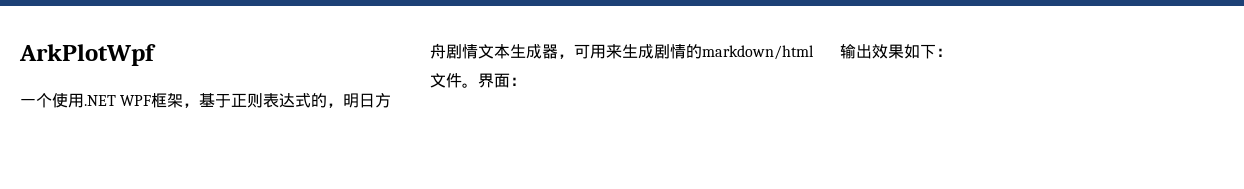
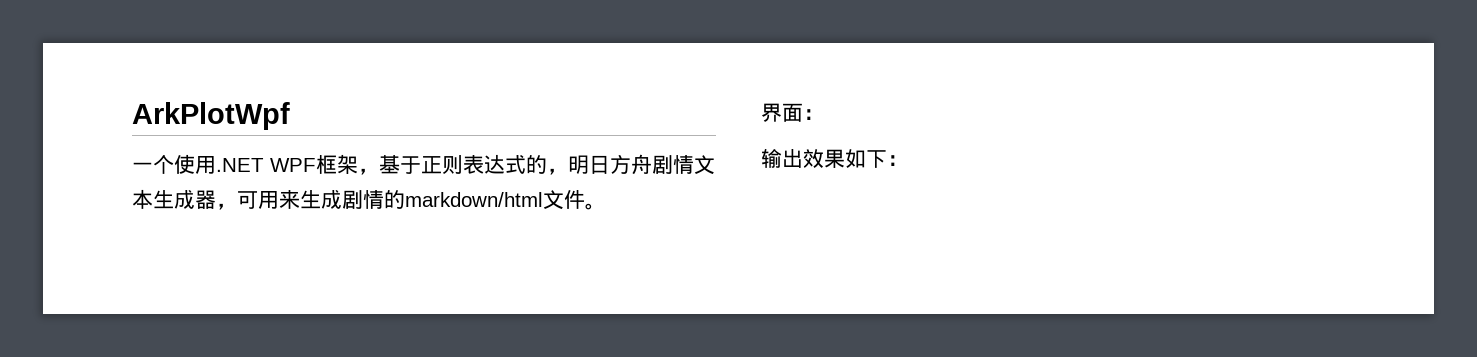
(478, 85) none -> (606, 206) //

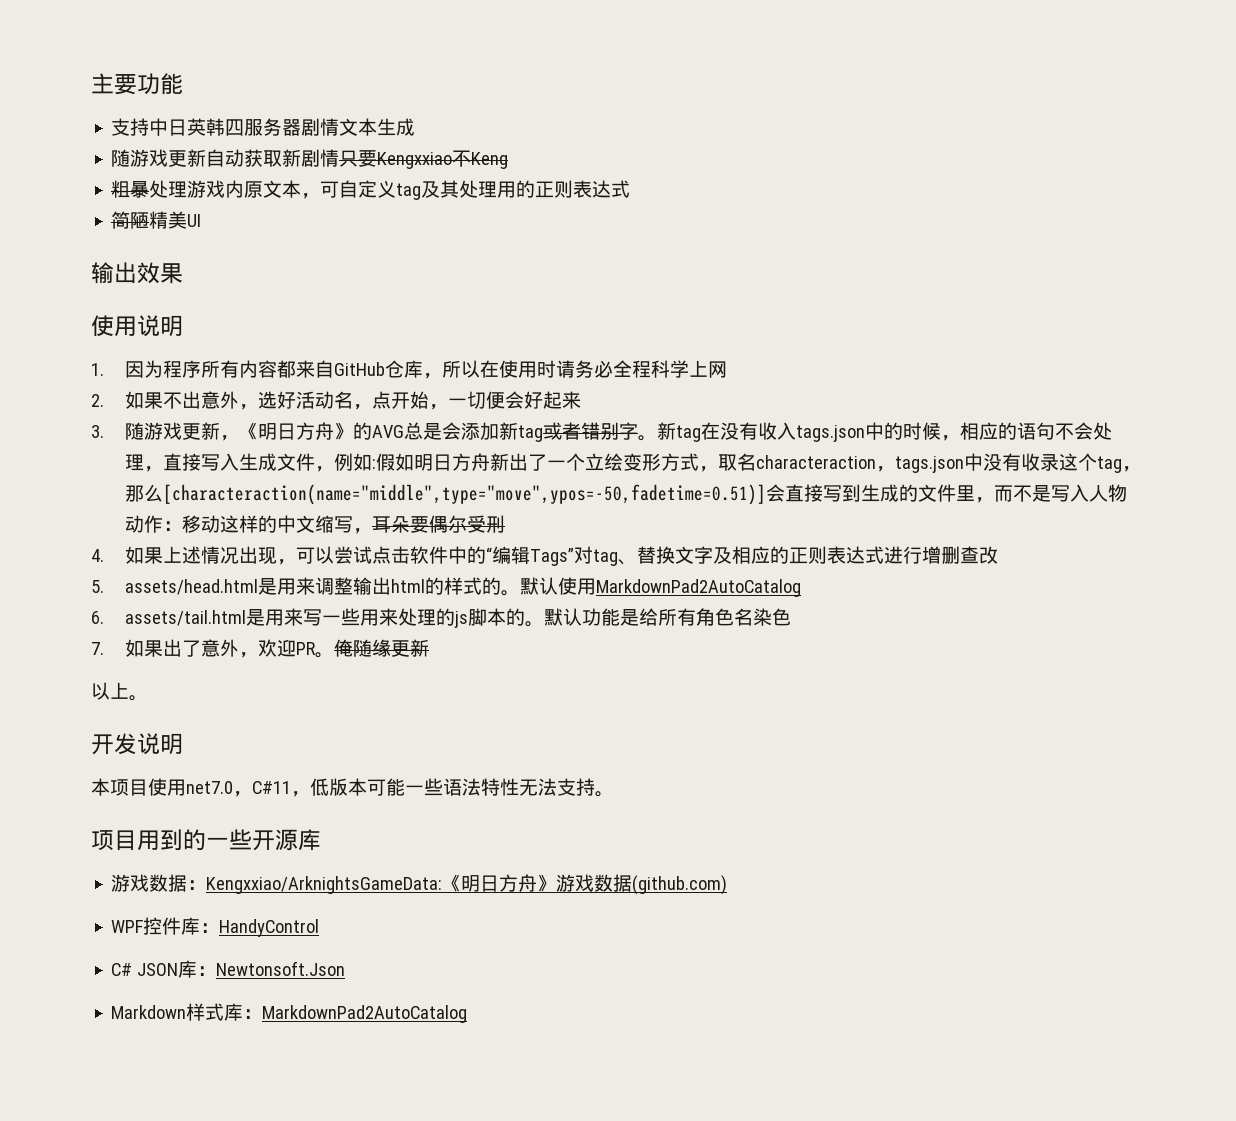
[132,102,290,130] [132,154,715,175] [132,189,606,210] [761,103,824,122] [761,148,908,168] ArkPlotWpf // 一个使用.NET WPF框架，基于正则表达式的，明日方舟剧情文本生成器，可用来生成剧情的markdown/html文件。 // 界面： // 输出效果如下： -> [91,73,183,95] [111,118,416,136] [111,149,509,169] [111,180,631,200] [111,211,202,229] [91,262,183,284] [91,315,183,337] [91,360,728,379] [91,391,582,410] [91,422,1113,442] [125,453,1142,473] [125,484,1128,505] [125,515,506,534] [91,546,999,566] [91,577,802,597] [91,608,792,628] [91,639,430,658] [91,682,148,701] [91,733,183,755] [91,778,614,797] [91,829,321,851] [111,874,728,895] [111,917,320,937] [111,960,346,978] [111,1003,468,1023] 主要功能 // 支持中日英韩四服务器剧情文本生成 // 随游戏更新自动获取新剧情只要Kengxxiao不Keng // 粗暴处理游戏内原文本，可自定义tag及其处理用的正则表达式 // 简陋精美UI // 输出效果 // 使用说明 // 1.因为程序所有内容都来自GitHub仓库，所以在使用时请务必全程科学上网 // 2.如果不出意外，选好活动名，点开始，一切便会好起来 // 3.随游戏更新，《明日方舟》的AVG总是会添加新tag或者错别字。新tag在没有收入tags.json中的时候，相应的语句不会处理，直接写入生成文件，例如:假如明日方舟新出了一个立绘变形方式，取名characteraction，tags.json中没有收录这个tag，那么[characteraction(name="middle",type="move",ypos=-50,fadetime=0.51)]会直接写到生成的文件里，而不是写入人物动作：移动这样的中文缩写，耳朵要偶尔受刑 // 4.如果上述情况出现，可以尝试点击软件中的“编辑Tags”对tag、替换文字及相应的正则表达式进行增删查改 // 5. assets/head.html是用来调整输出html的样式的。默认使用MarkdownPad2AutoCatalog // 6. assets/tail.html是用来写一些用来处理的js脚本的。默认功能是给所有角色名染色 // 7.如果出了意外，欢迎PR。俺随缘更新 // 以上。 // 开发说明 // 本项目使用net7.0，C#11，低版本可能一些语法特性无法支持。 // 项目用到的一些开源库 // 游戏数据：Kengxxiao/ArknightsGameData:《明日方舟》游戏数据(github.com) // WPF控件库：HandyControl // C# JSON库：Newtonsoft.Json // Markdown样式库：MarkdownPad2AutoCatalog

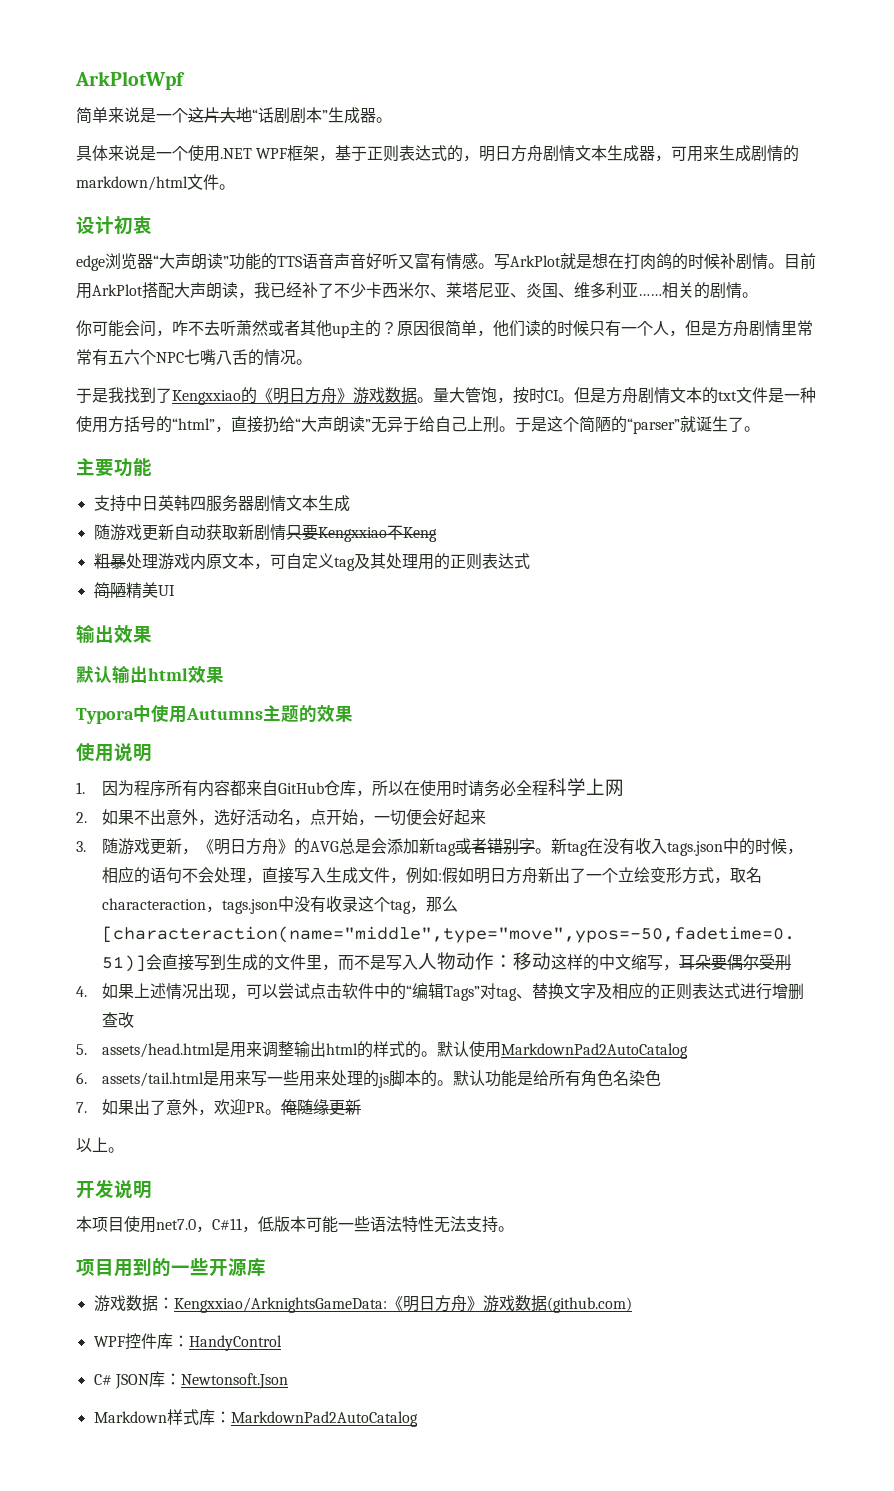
(91, 83) none -> [75,71,185,90] [76,107,392,124] [76,145,800,162] [76,174,235,191] [76,216,152,235] [76,253,816,271] [76,282,758,299] [76,320,813,338] [76,349,312,366] [76,387,816,405] [76,416,760,434] ArkPlotWpf // 简单来说是一个这片大地“话剧剧本”生成器。 // 具体来说是一个使用.NET WPF框架，基于正则表达式的，明日方舟剧情文本生成器，可用来生成剧情的markdown/html文件。 // 设计初衷 // edge浏览器“大声朗读”功能的TTS语音声音好听又富有情感。写ArkPlot就是想在打肉鸽的时候补剧情。目前用ArkPlot搭配大声朗读，我已经补了不少卡西米尔、莱塔尼亚、炎国、维多利亚……相关的剧情。 // 你可能会问，咋不去听萧然或者其他up主的？原因很简单，他们读的时候只有一个人，但是方舟剧情里常常有五六个NPC七嘴八舌的情况。 // 于是我找到了Kengxxiao的《明日方舟》游戏数据。量大管饱，按时CI。但是方舟剧情文本的txt文件是一种使用方括号的“html”，直接扔给“大声朗读”无异于给自己上刑。于是这个简陋的“parser”就诞生了。 //
(183, 273) none -> [76,665,224,683] [76,704,353,724] // 默认输出html效果 // Typora中使用Autumns主题的效果

